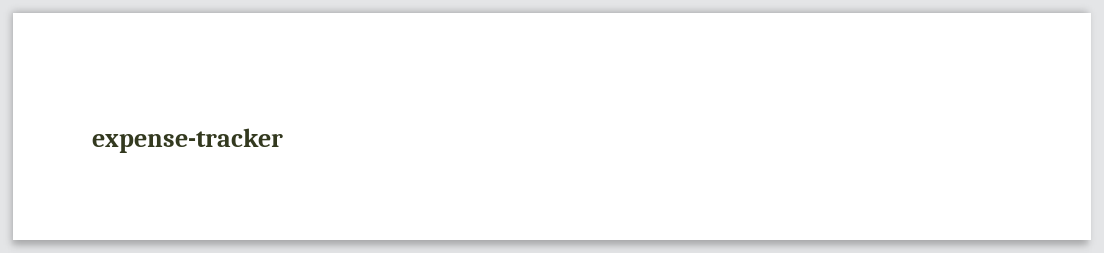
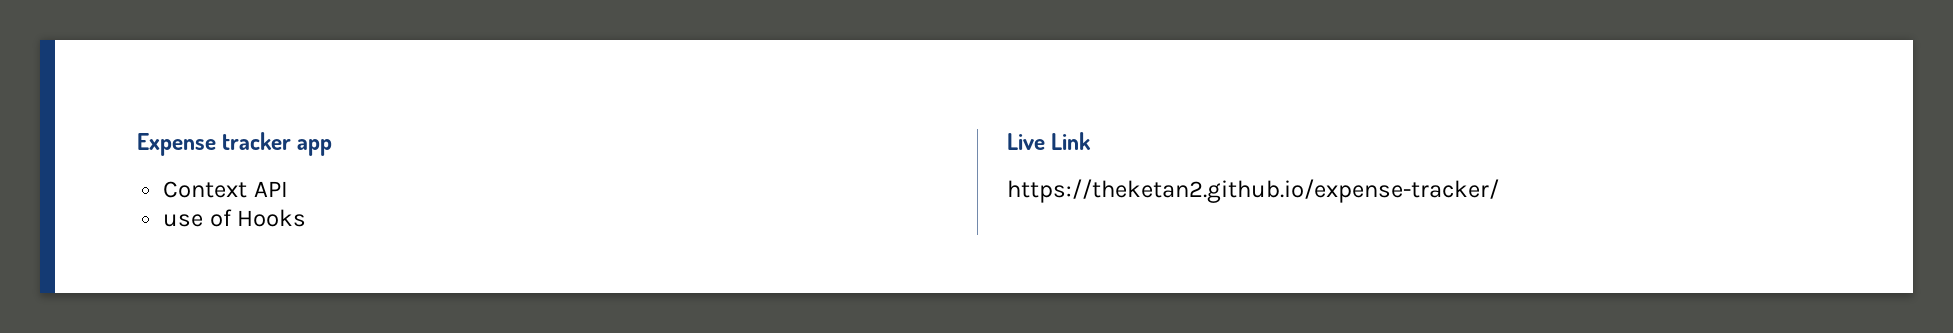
[92,128,283,153] expense-tracker -> [137,132,333,156] [163,181,288,198] [163,209,307,227] [1007,132,1092,150] [1007,179,1499,203] Expense tracker app // Context API // use of Hooks // Live Link // https://theketan2.github.io/expense-tracker/

